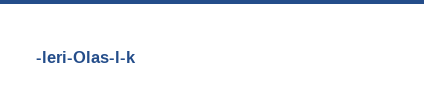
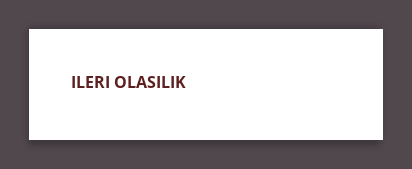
[36,51,136,63] -leri-Olas-l-k -> [71,76,187,88] ILERI OLASILIK

